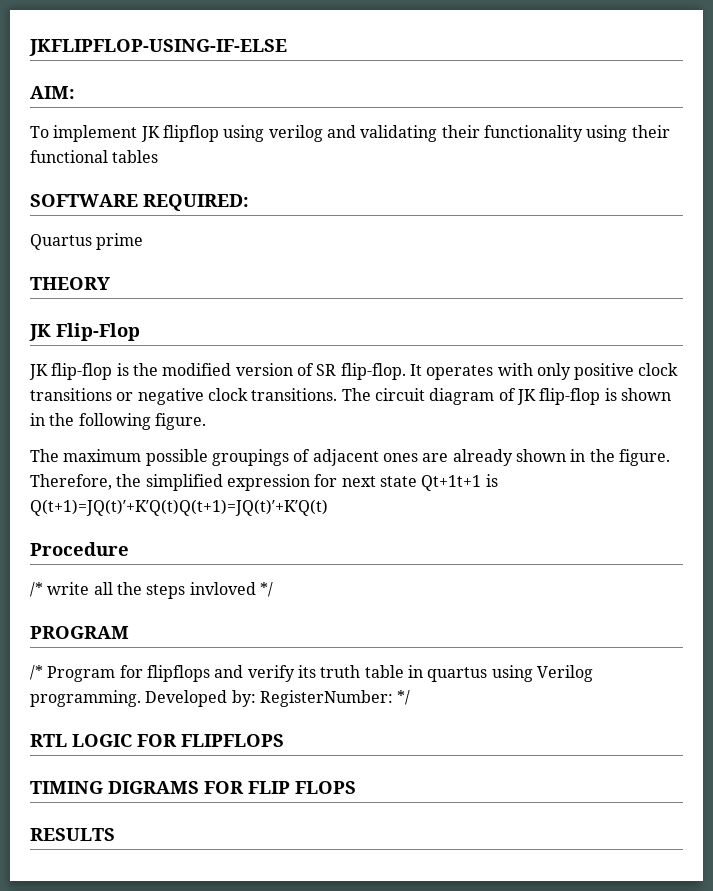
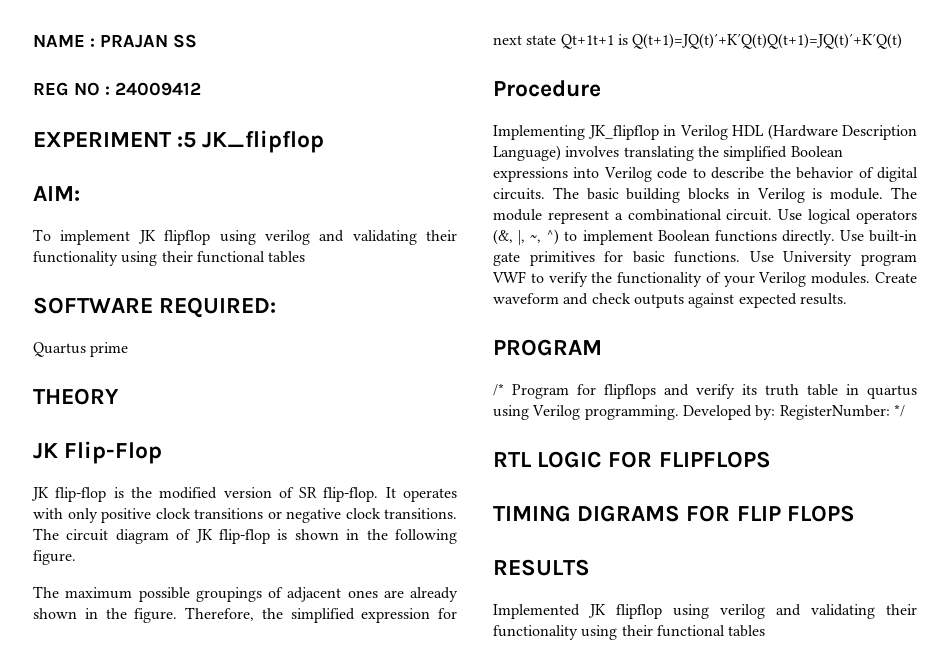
[29,39,287,56] JKFLIPFLOP-USING-IF-ELSE -> [33,34,197,48] [33,82,201,96] [33,130,325,153] NAME : PRAJAN SS // REG NO : 24009412 // EXPERIMENT :5 JK_flipflop
[30,582,273,599] /* write all the steps invloved */ -> [493,124,917,140] [493,145,843,161] [493,167,919,182] [493,187,917,203] [493,209,917,224] [493,229,917,245] [493,251,917,266] [492,271,917,287] [493,293,847,308] Implementing JK_flipflop in Verilog HDL (Hardware Description Language) involves translating the simplified Boolean expressions into Verilog code to describe the behavior of digital circuits. The basic building blocks in Verilog is module. The module represent a combinational circuit. Use logical operators (&, |, ~, ^) to implement Boolean functions directly. Use built-in gate primitives for basic functions. Use University program VWF to verify the functionality of your Verilog modules. Create waveform and check outputs against expected results.
(115, 834) none -> [493,604,917,619] [493,625,766,640] // Implemented JK flipflop using verilog and validating their functionality using their functional tables

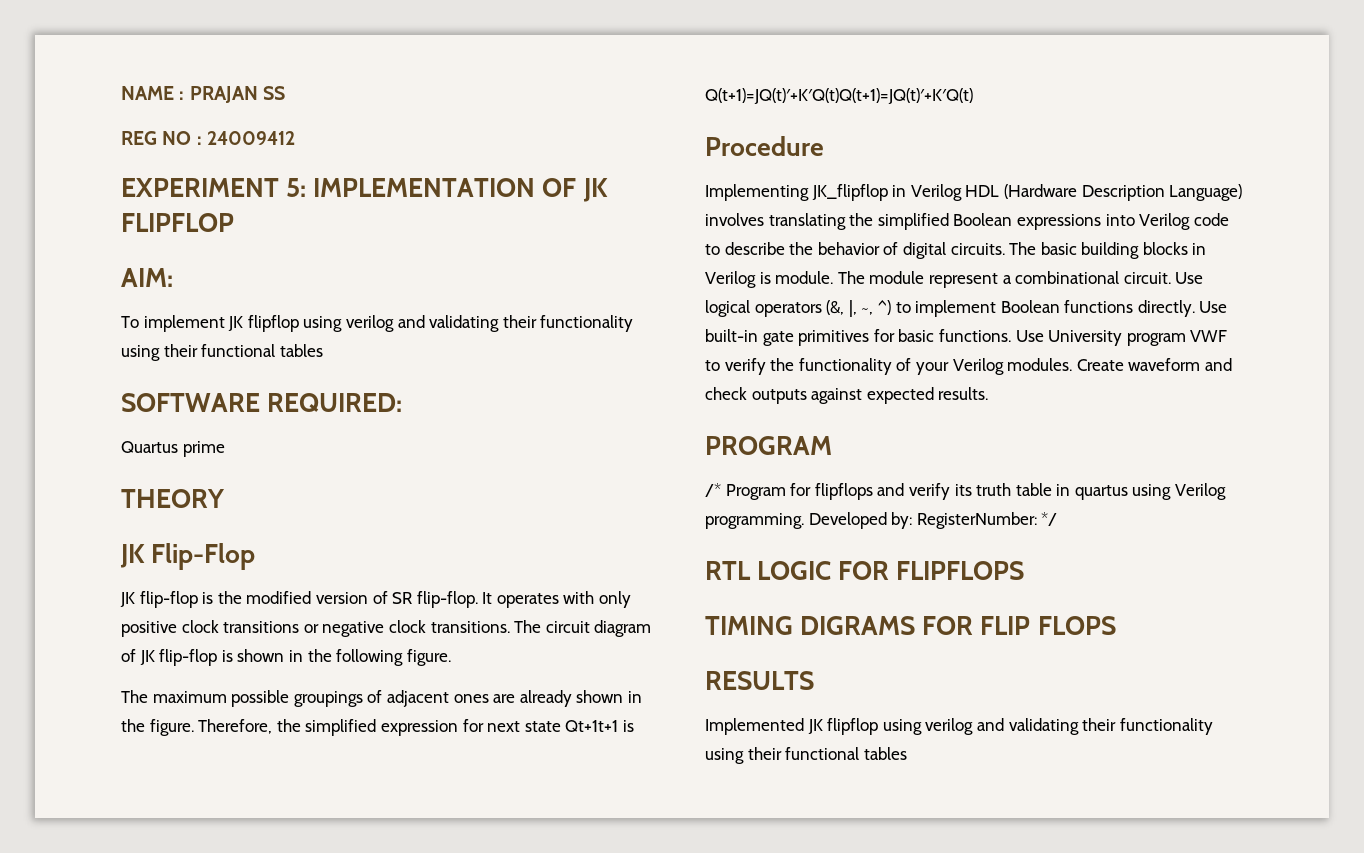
[177,130,325,153] :5 JK_flipflop -> [286,178,608,202] [121,213,234,232] 5: IMPLEMENTATION OF JK FLIPFLOP

